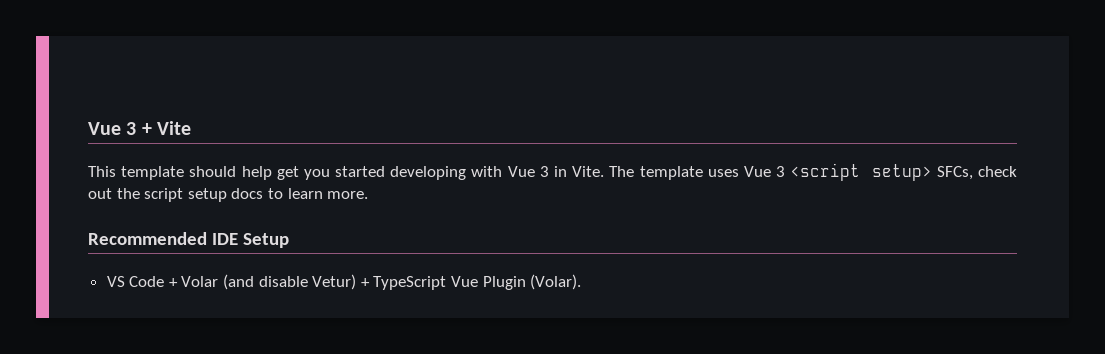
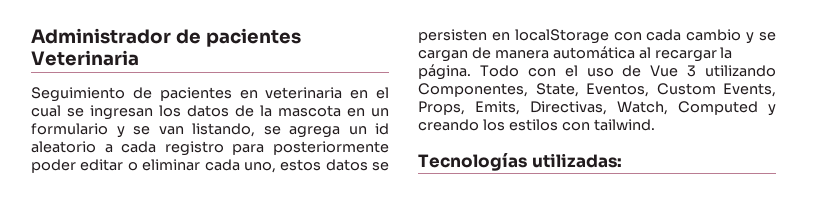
[88,121,191,135] [88,163,1018,181] [88,188,369,202] [88,232,289,248] [106,274,582,290] Vue 3 + Vite // This template should help get you started developing with Vue 3 in Vite. The template uses Vue 3 <script setup> SFCs, check out the script setup docs to learn more. // Recommended IDE Setup // VS Code + Volar (and disable Vetur) + TypeScript Vue Plugin (Volar). -> [31,28,301,47] [31,50,139,66] [31,87,389,102] [31,105,389,120] [31,123,389,138] [31,141,389,156] [31,159,389,173] [418,29,777,44] [418,46,733,62] [418,64,776,80] [418,83,776,97] [418,101,776,116] [418,119,655,131] [418,153,622,171] Administrador de pacientes Veterinaria // Seguimiento de pacientes en veterinaria en el cual se ingresan los datos de la mascota en un formulario y se van listando, se agrega un id aleatorio a cada registro para posteriormente poder editar o eliminar cada uno, estos datos se persisten en localStorage con cada cambio y se cargan de manera automática al recargar la página. Todo con el uso de Vue 3 utilizando Componentes, State, Eventos, Custom Events, Props, Emits, Directivas, Watch, Computed y creando los estilos con tailwind. // Tecnologías utilizadas:

